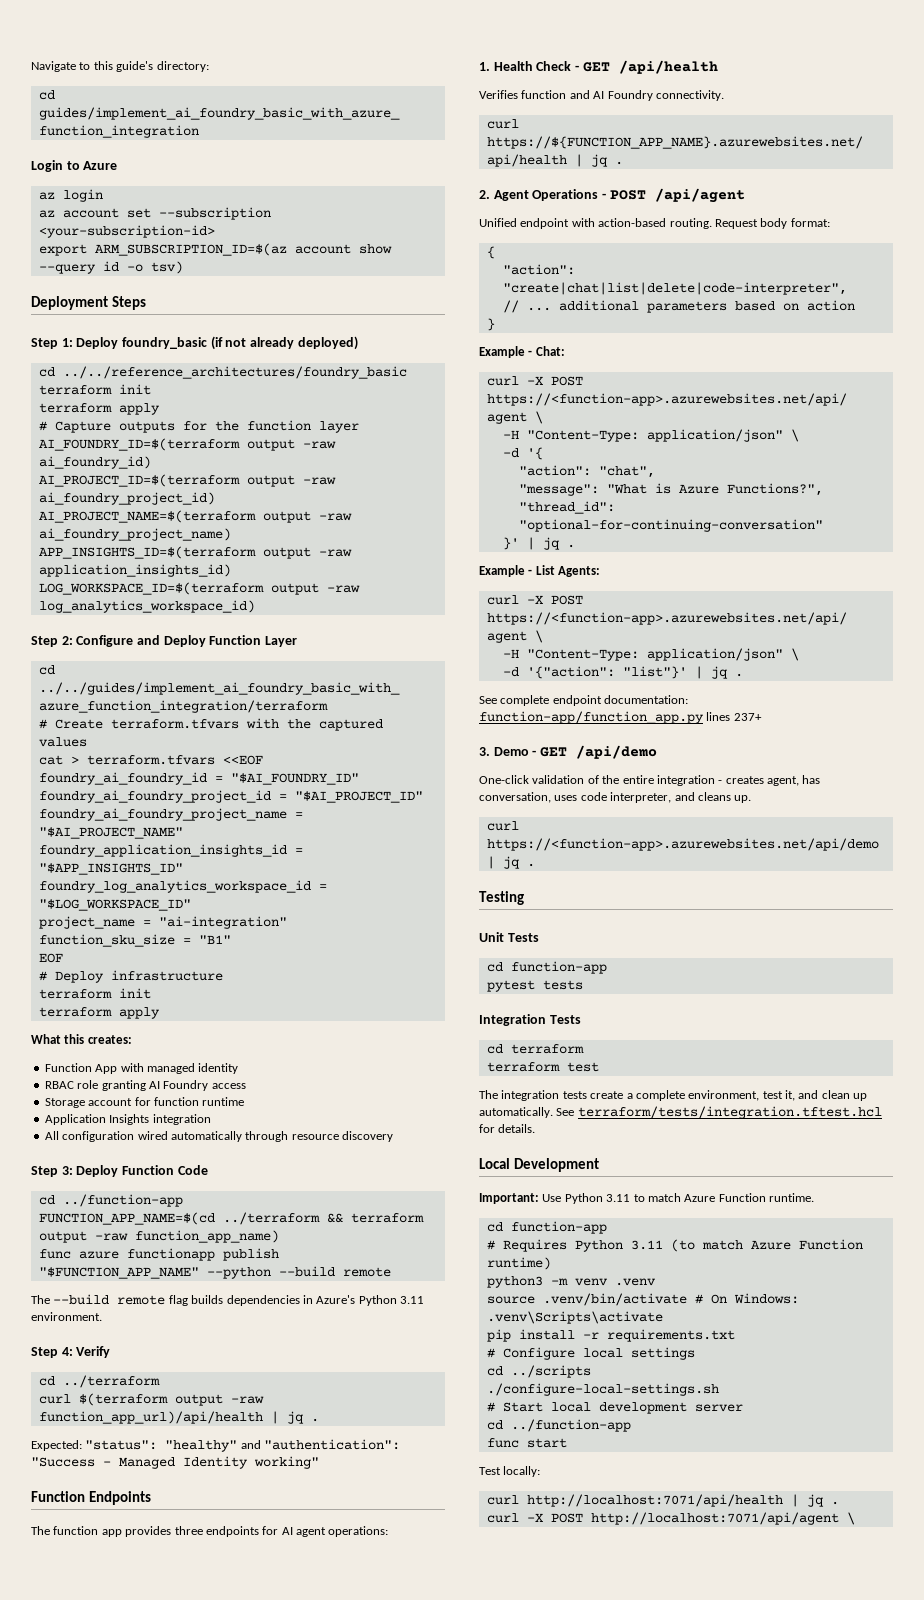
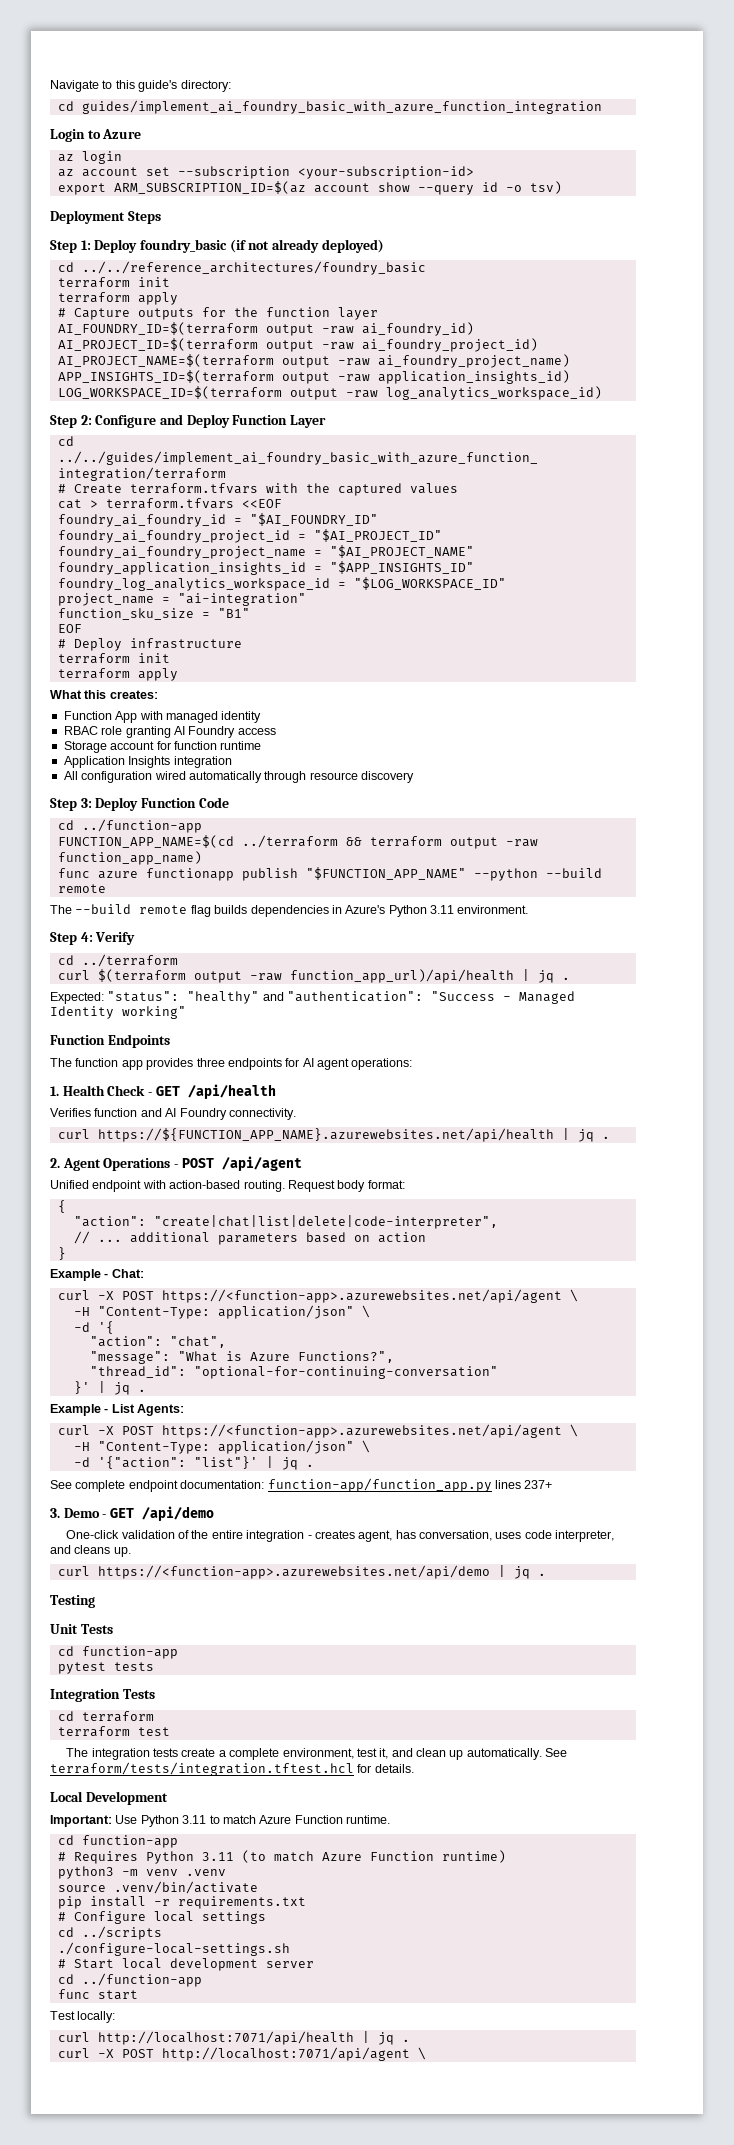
[694,1293,799,1304] [486,1311,663,1324] # On Windows: .venv\Scripts\activate -> (258, 1887) none

